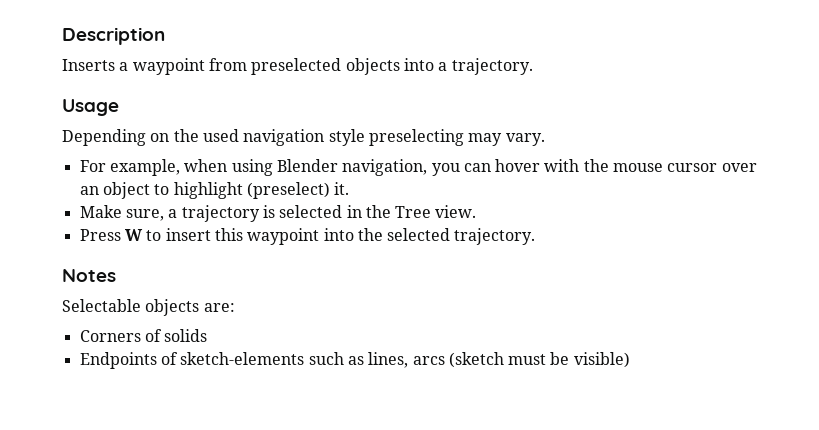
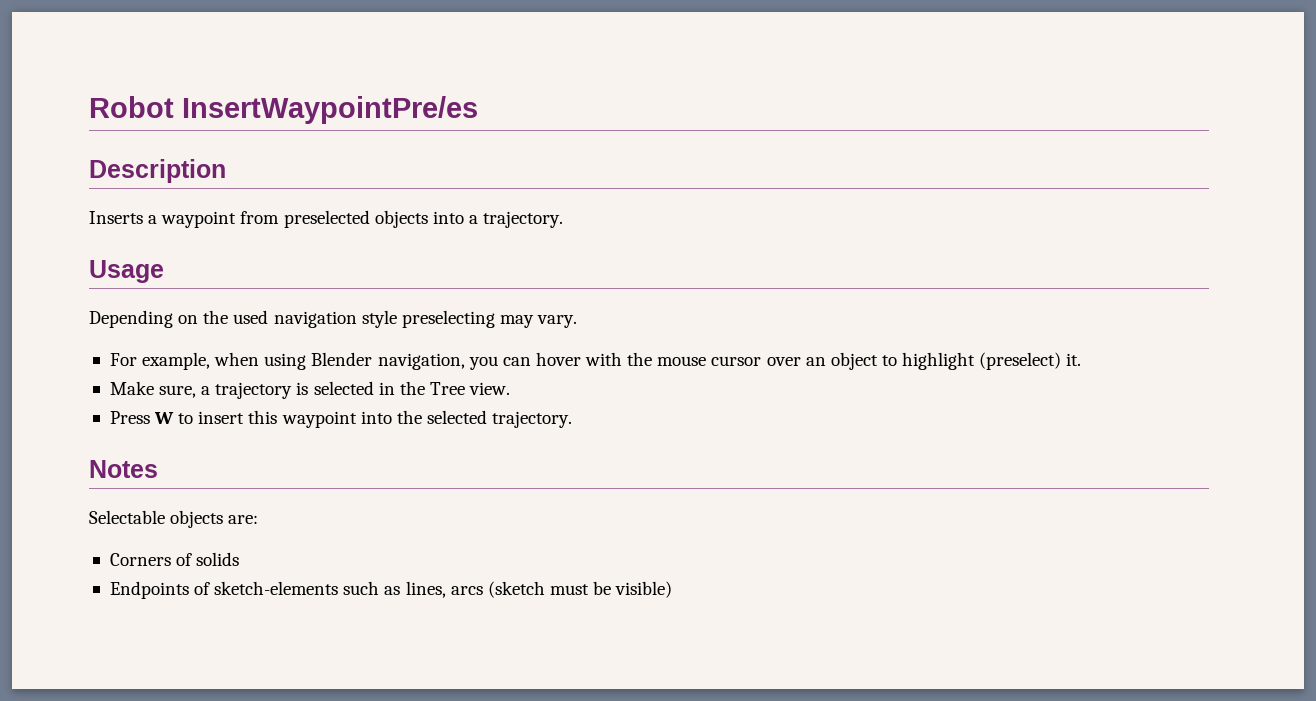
(62, 36) none -> [89,96,478,124] Robot InsertWaypointPre/es //

